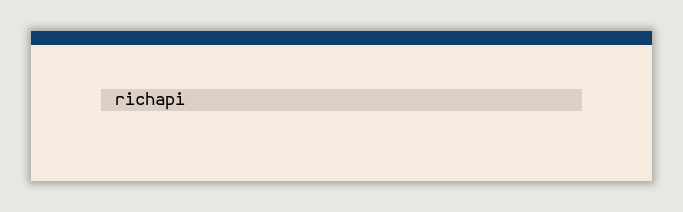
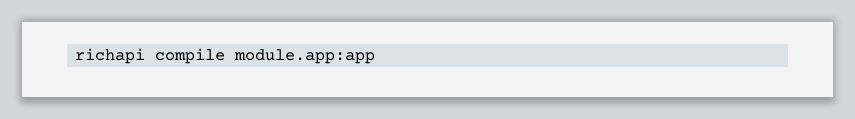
(185, 101) none -> [155,48,376,64] compile module.app:app

